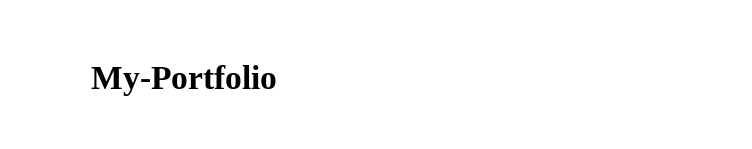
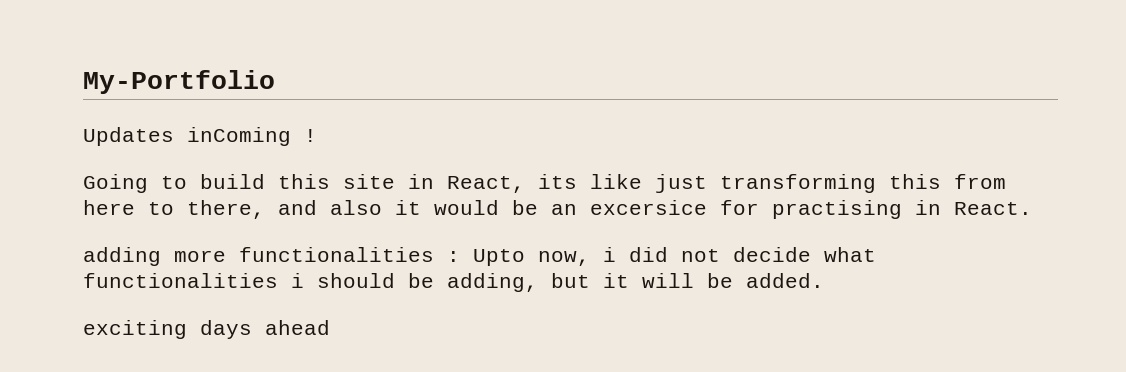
(277, 80) none -> [83,127,317,146] [83,174,1006,193] [83,200,1032,219] [83,247,876,266] [83,273,824,292] [83,320,330,339] // Updates inComing ! // Going to build this site in React, its like just transforming this from here to there, and also it would be an excersice for practising in React. // adding more functionalities : Upto now, i did not decide what functionalities i should be adding, but it will be added. // exciting days ahead

